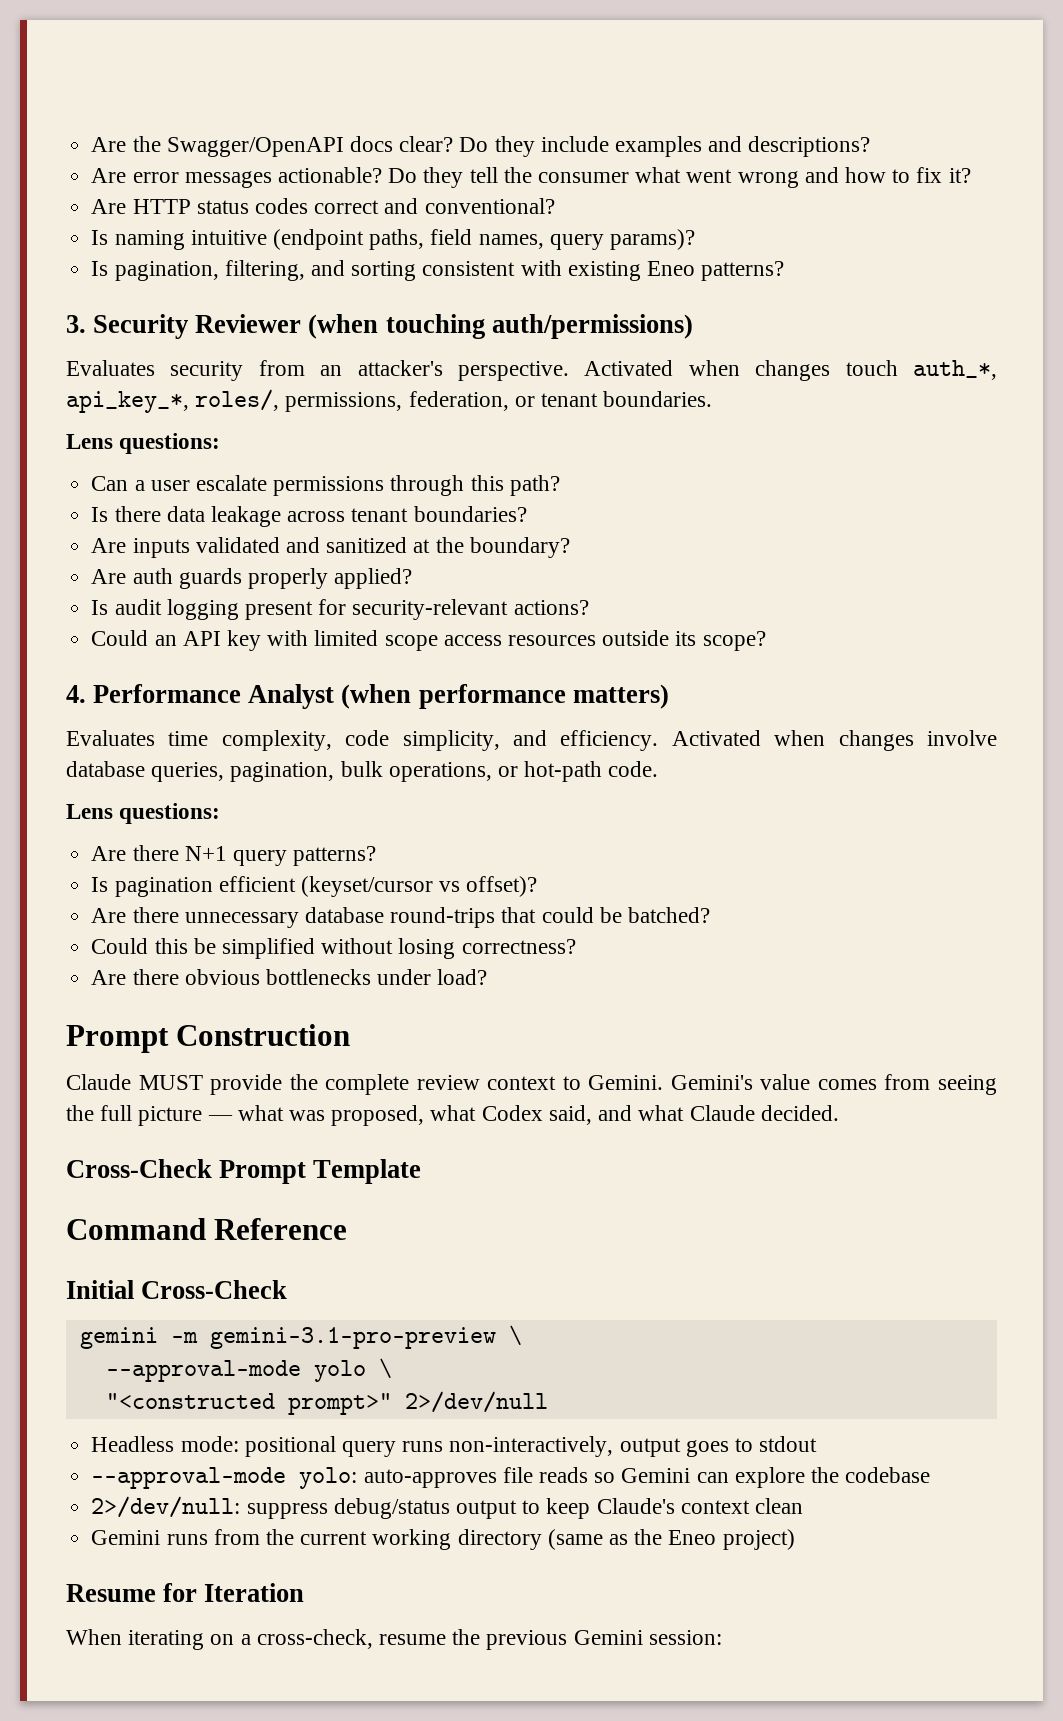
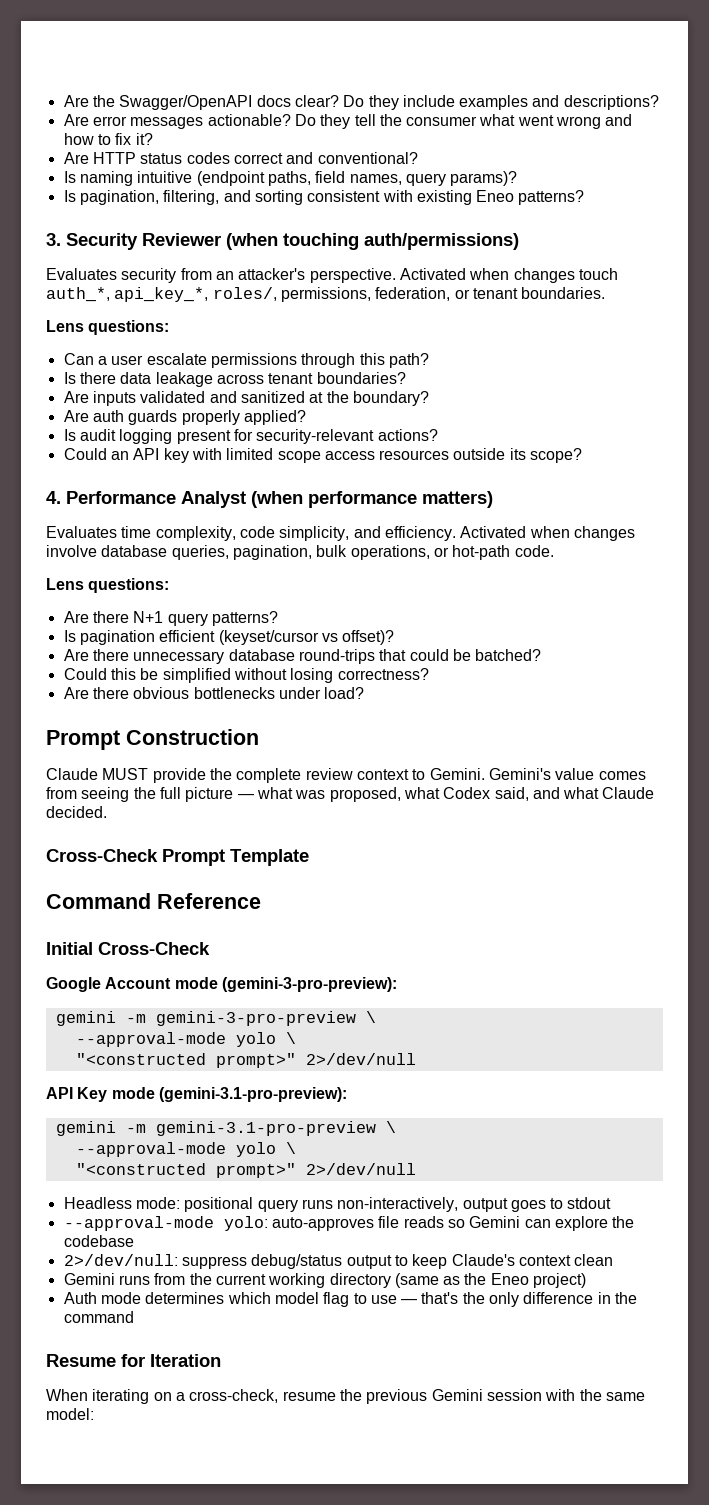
(288, 1289) none -> [46,977,397,992] [55,1011,376,1026] [75,1032,296,1047] [75,1053,416,1068] [46,1087,347,1102] // Google Account mode (gemini-3-pro-preview): // gemini -m gemini-3-pro-preview \ // --approval-mode yolo \ // "<constructed prompt>" 2>/dev/null // API Key mode (gemini-3.1-pro-preview):
(795, 1539) none -> [63,1292,638,1307] [63,1311,134,1323] // Auth mode determines which model flag to use — that's the only difference in the command
[648,1630,722,1645] session: -> [486,1389,645,1401] [46,1408,94,1420] session with the same model:

